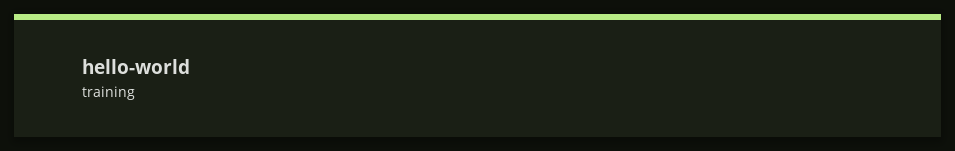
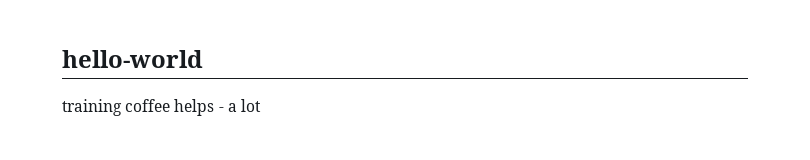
(135, 93) none -> [125,99,261,116] coffee helps - a lot

